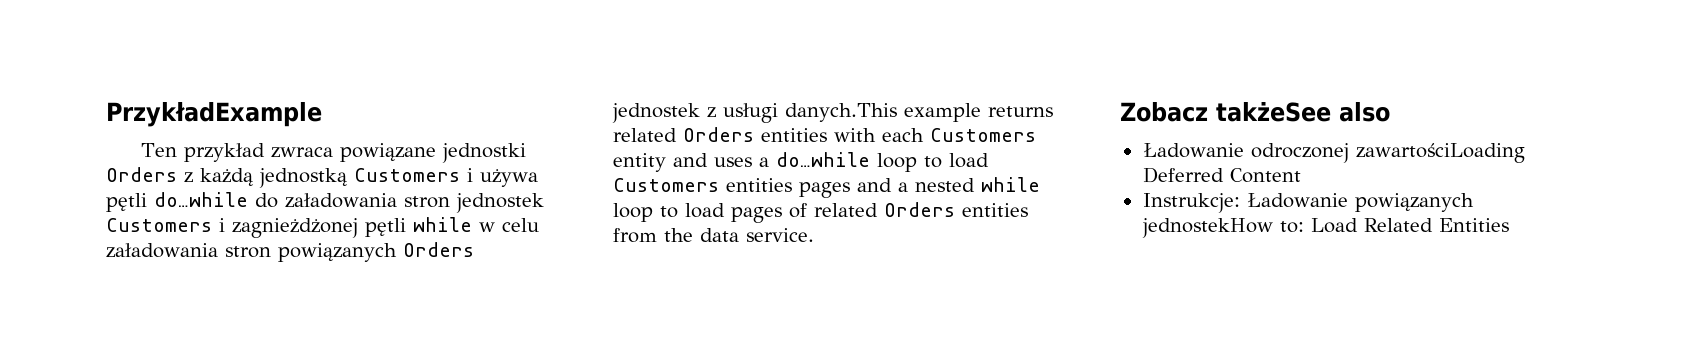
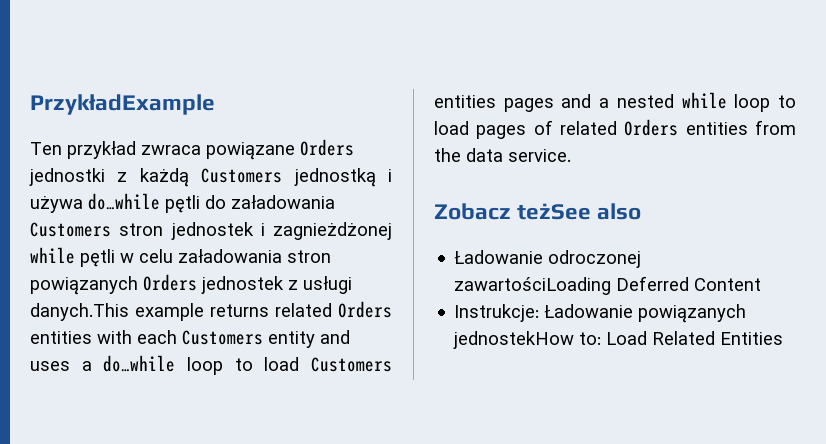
[441,143,526,163] [106,167,538,188] [106,192,248,212] jednostki Orders z każdą jednostką Customers i używa pętli do…while -> [300,139,354,156] [29,168,392,187] [30,193,200,213] Orders jednostki z każdą Customers jednostką i używa do…while pętli
(397, 200) none -> [30,222,111,237] Customers
[106,218,212,232] Customers -> (254, 231) none
[365,217,472,237] pętli while -> [30,247,115,267] while pętli
[1216,102,1331,122] takżeSee -> [517,203,592,220] teżSee

